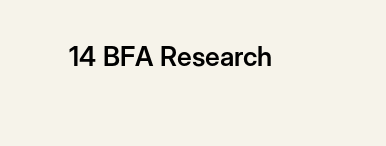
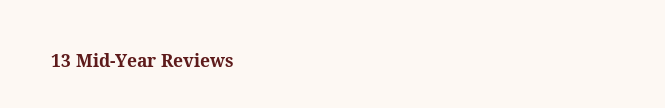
[69,46,273,67] 14 BFA Research -> [51,53,234,67] 13 Mid-Year Reviews

